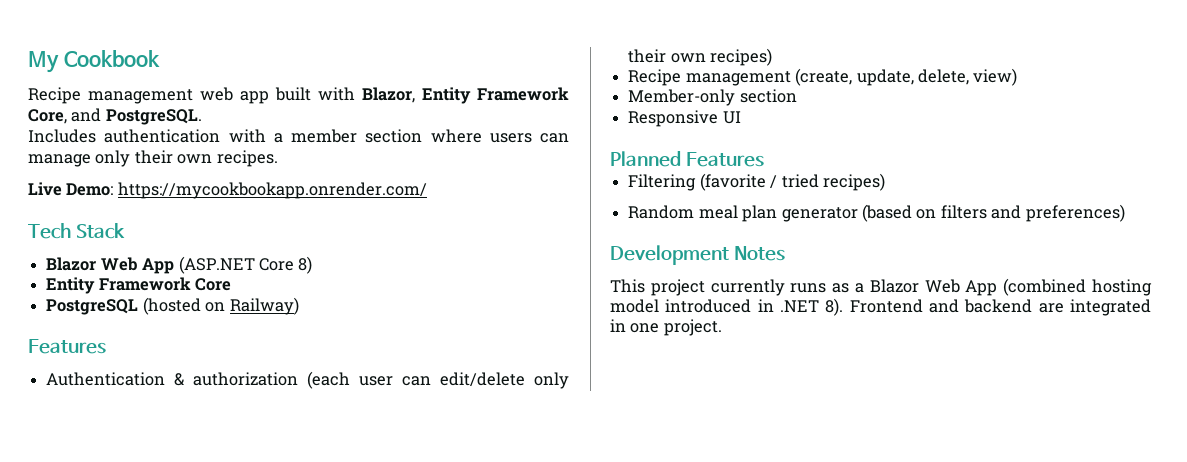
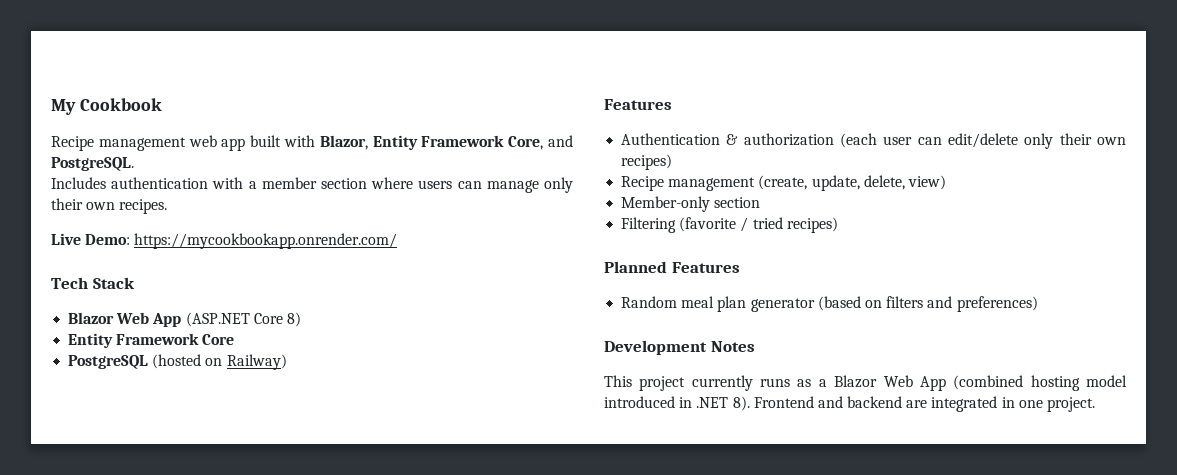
[628,110,741,127] [610,151,765,167] // Responsive UI // Planned Features -> (761, 202) none
(885, 182) none -> [604,261,740,273] // Planned Features

